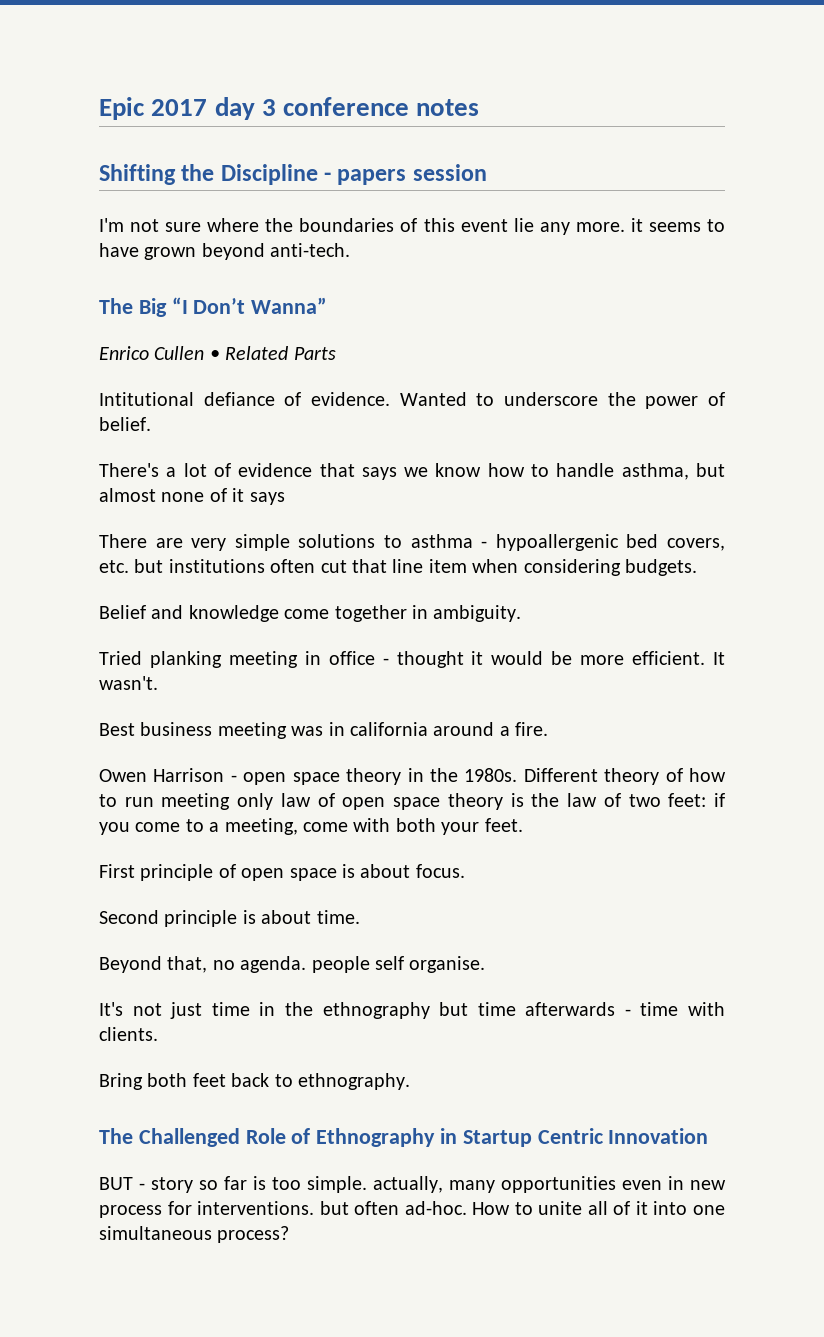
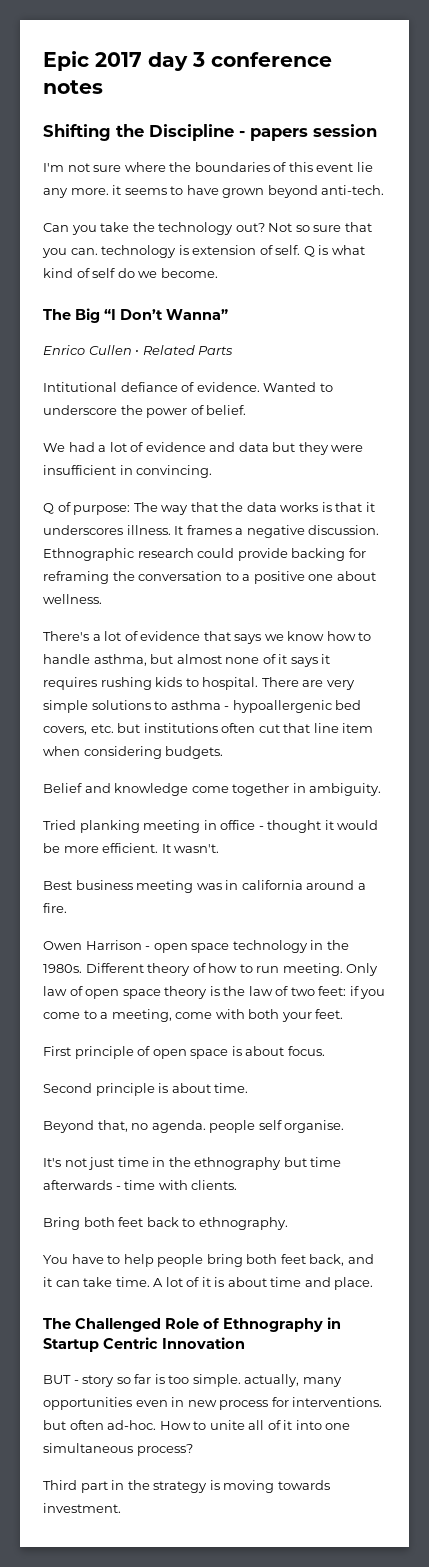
(351, 250) none -> [43,222,372,235] [42,245,365,258] [43,268,218,278] // Can you take the technology out? Not so sure that you can. technology is extension of self. Q is what kind of self do we become.
(151, 424) none -> [43,442,364,455] [43,465,213,478] [43,502,375,515] [43,525,380,538] [43,548,366,561] [43,571,376,584] [43,594,102,604] // We had a lot of evidence and data but they were insufficient in convincing. // Q of purpose: The way that the data works is that it underscores illness. It frames a negative discussion. Ethnographic research could provide backing for reframing the conversation to a positive one about wellness.
(285, 498) // -> [321,654,331,664] [43,677,259,690] it requires rushing kids to hospital.
[346,768,402,785] theory -> [232,940,308,953] technology
[161,793,274,810] meeting only -> [282,963,379,976] meeting. Only
(410, 1081) none -> [43,1254,374,1267] [43,1277,374,1290] // You have to help people bring both feet back, and it can take time. A lot of it is about time and place.
(290, 1234) none -> [43,1480,330,1493] [43,1503,121,1513] // Third part in the strategy is moving towards investment.

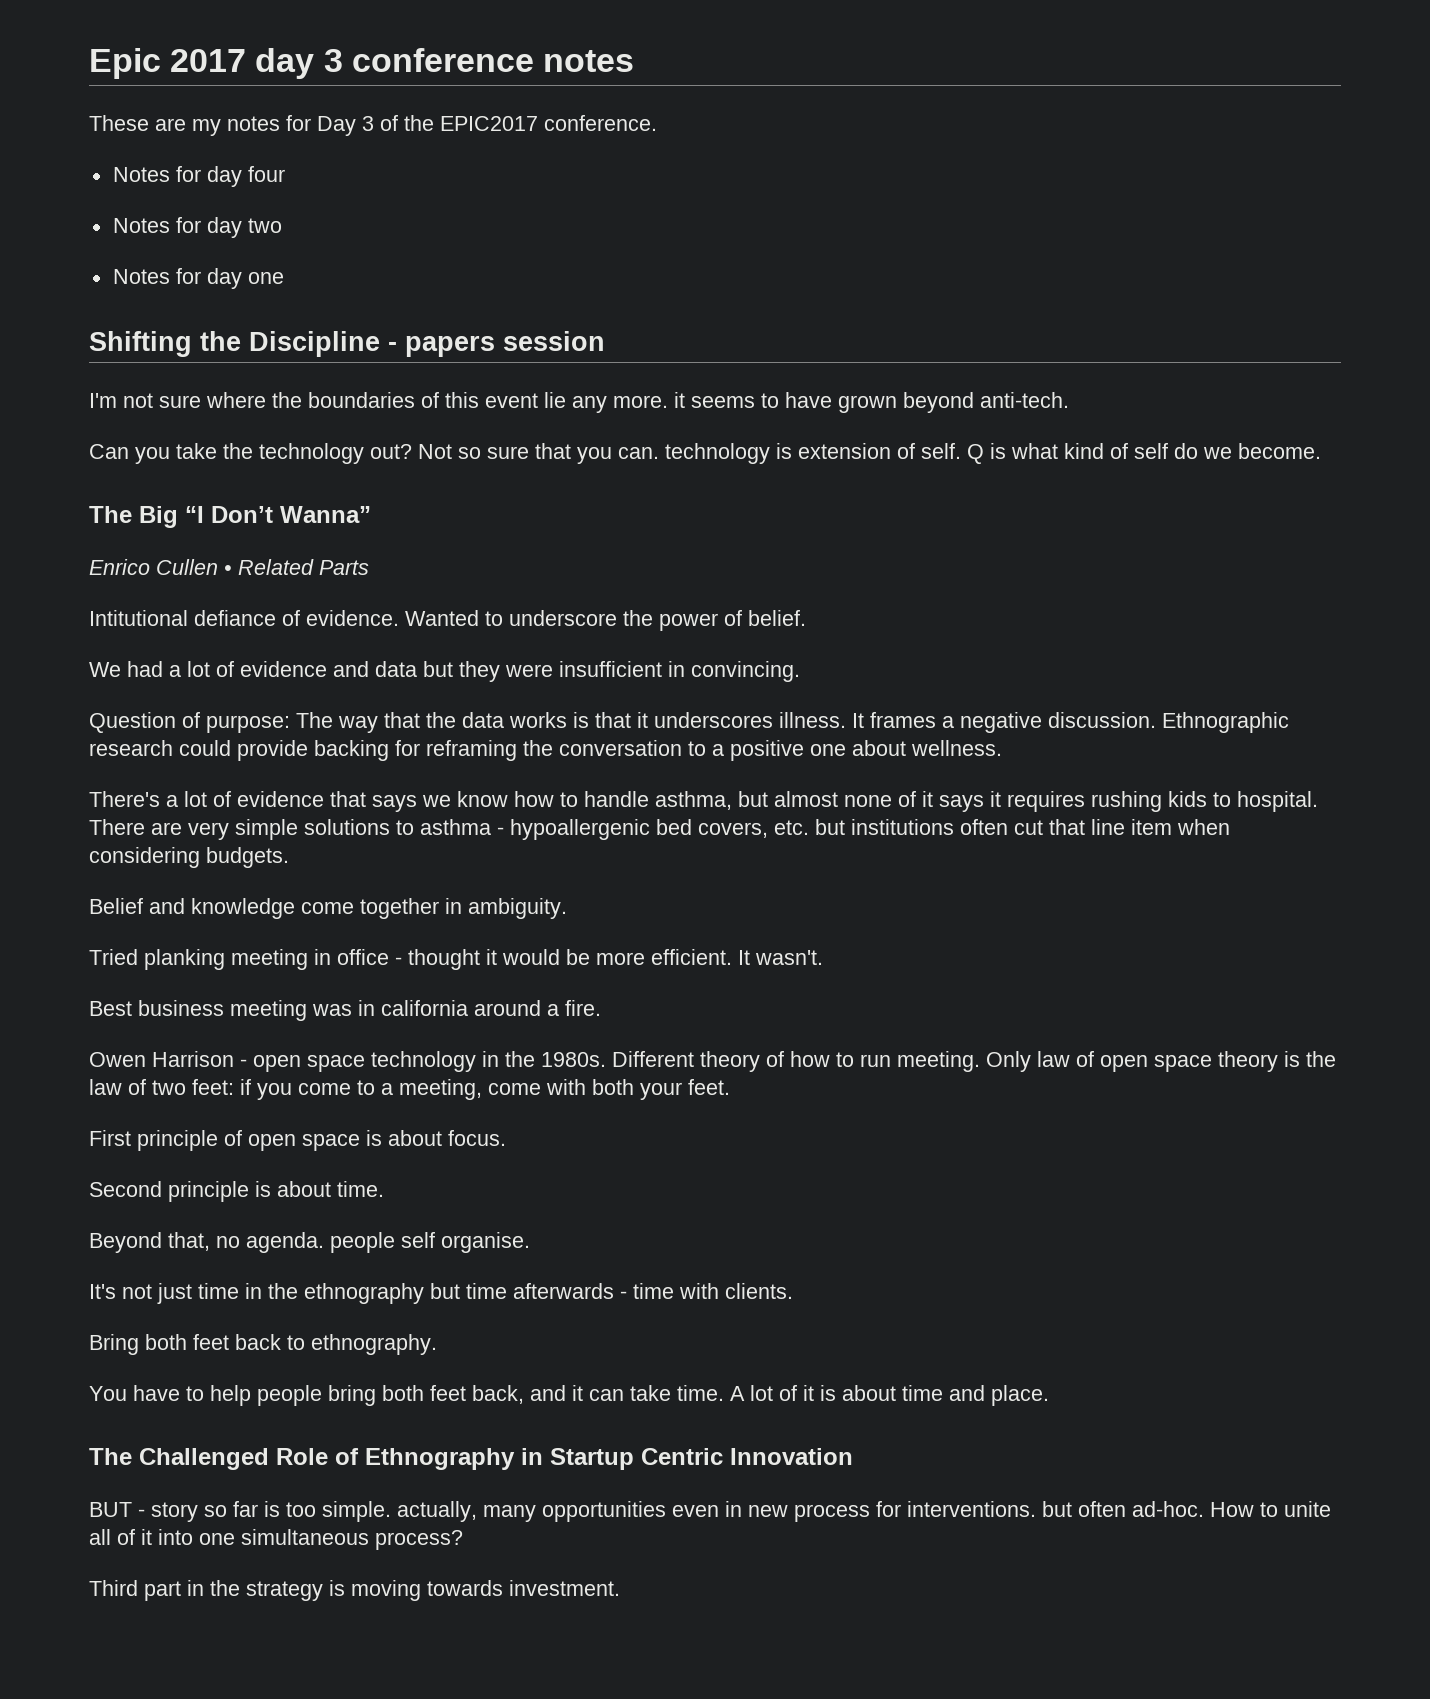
(103, 87) none -> [89,115,657,136] [112,166,285,187] [112,217,282,238] [112,268,284,289] // These are my notes for Day 3 of the EPIC2017 conference. // Notes for day four // Notes for day two // Notes for day one
[43,503,54,514] Q -> [89,712,176,733] Question

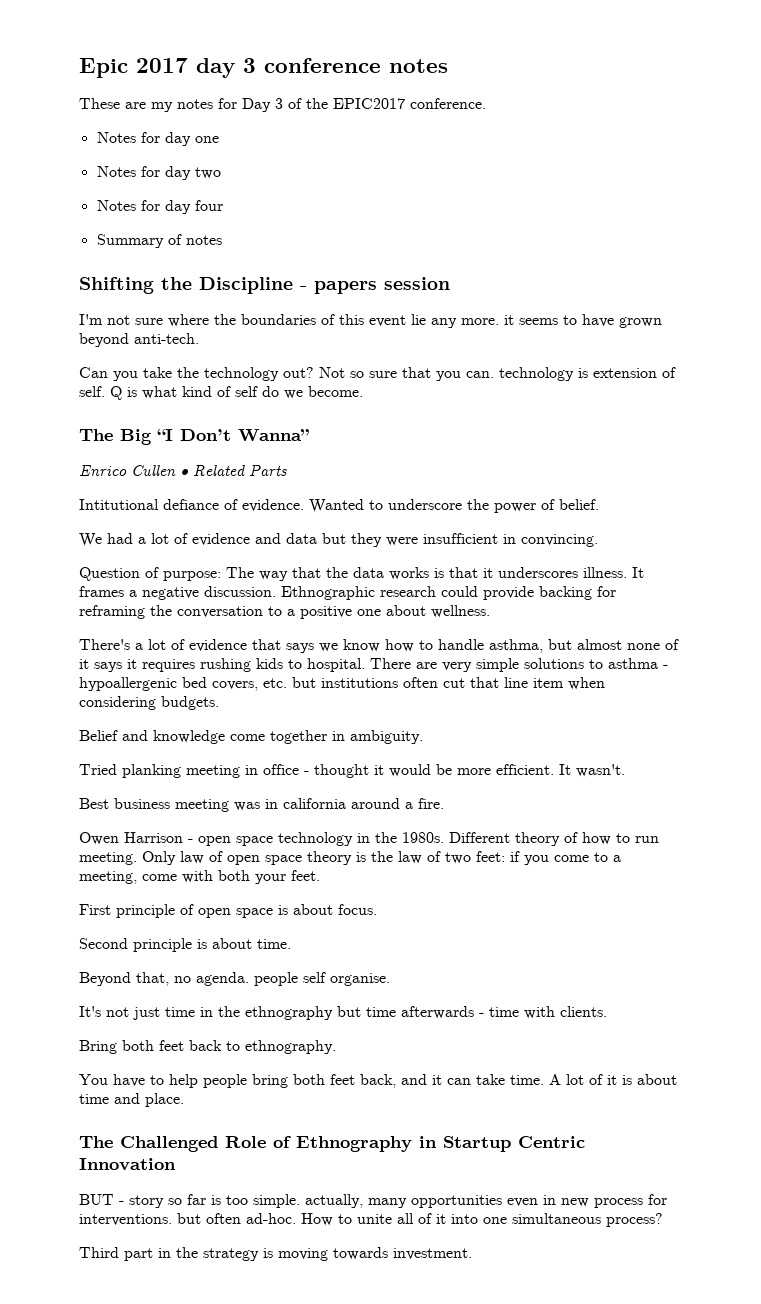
[247,166,285,182] four -> [194,136,219,143] one
[247,272,284,284] one -> [194,200,223,211] [96,234,222,248] four // Summary of notes

